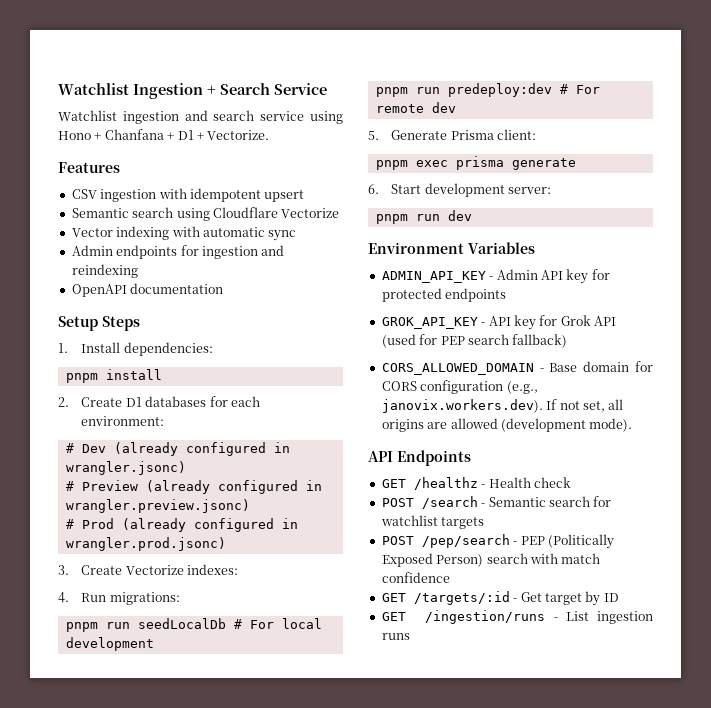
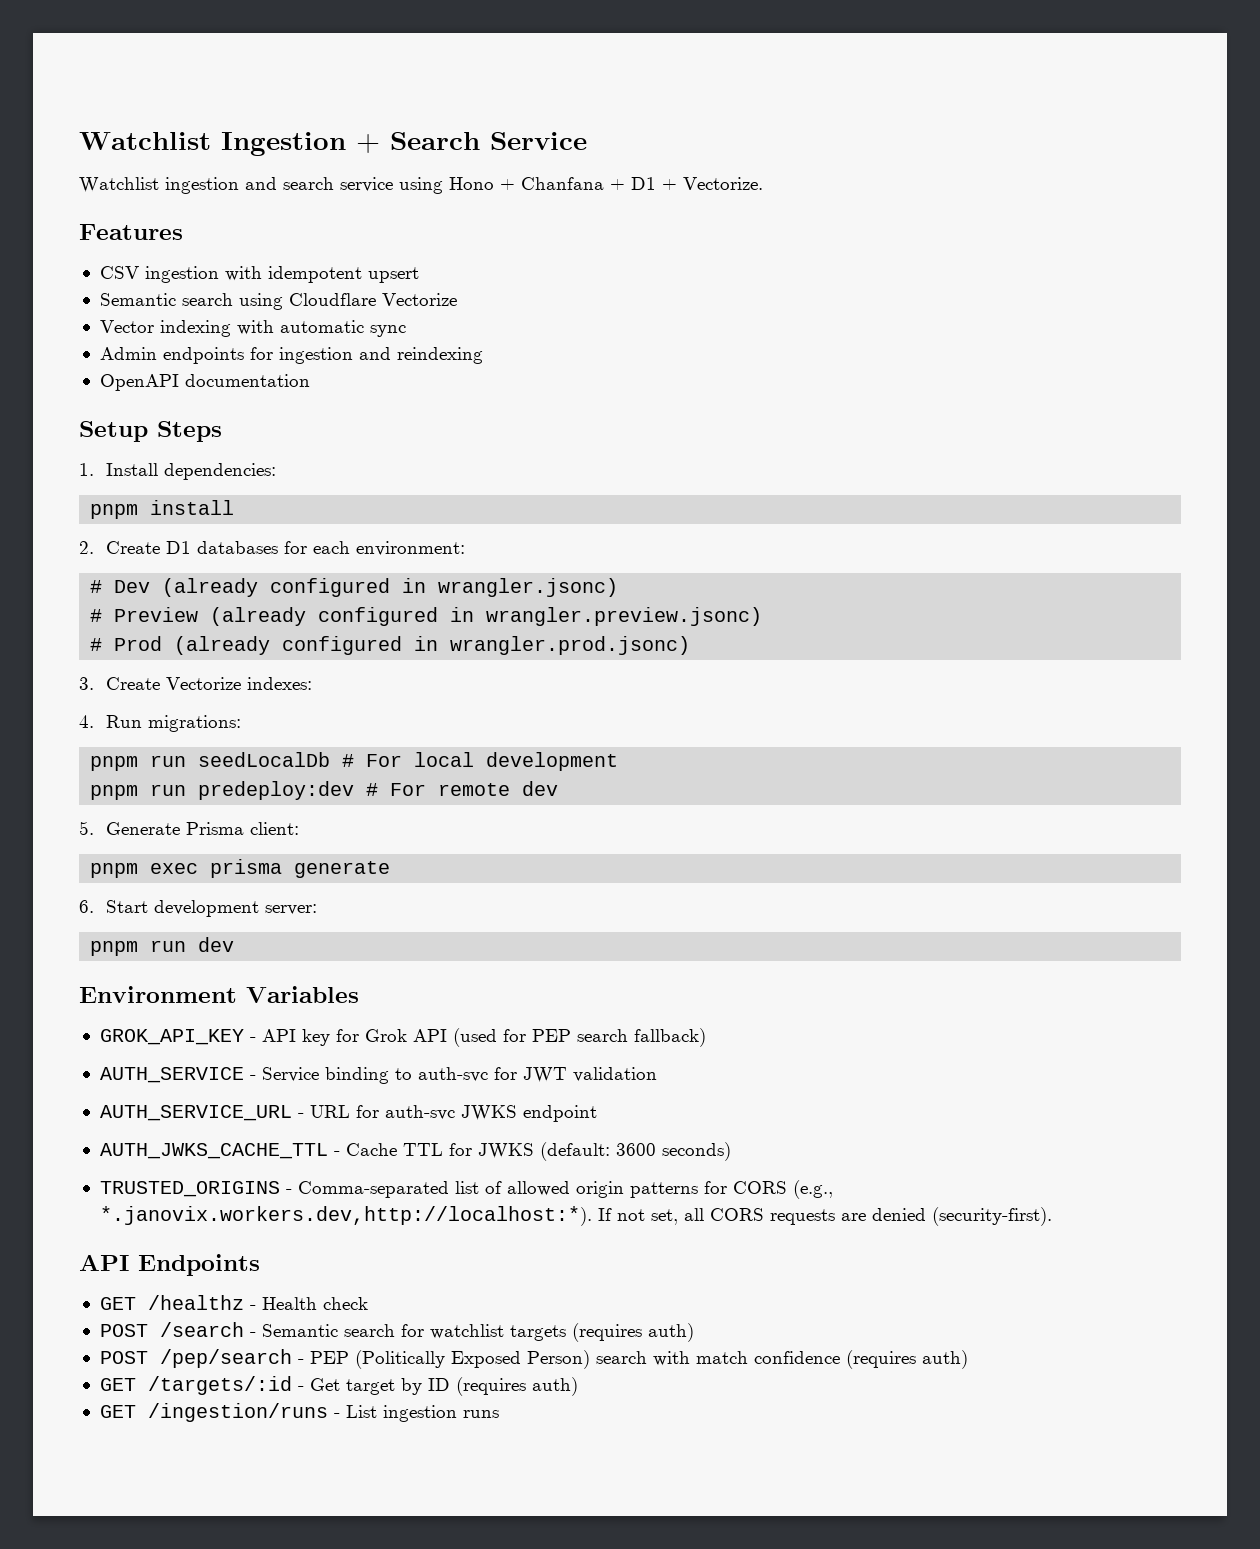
[381,269,610,284] [381,288,507,302] // ADMIN_API_KEY - Admin API key for protected endpoints -> (359, 994) none
[381,361,653,375] [381,380,538,394] [381,399,624,413] [381,418,633,432] CORS_ALLOWED_DOMAIN - Base domain for CORS configuration (e.g., janovix.workers.dev). If not set, all origins are allowed (development mode). -> [99,1067,657,1084] [99,1105,597,1122] [99,1142,731,1161] [99,1180,833,1199] [99,1206,1052,1226] AUTH_SERVICE - Service binding to auth-svc for JWT validation // AUTH_SERVICE_URL - URL for auth-svc JWKS endpoint // AUTH_JWKS_CACHE_TTL - Cache TTL for JWKS (default: 3600 seconds) // TRUSTED_ORIGINS - Comma-separated list of allowed origin patterns for CORS (e.g., *.janovix.workers.dev,http://localhost:*). If not set, all CORS requests are denied (security-first).
(485, 523) none -> [571,1323,694,1342] (requires auth)
(450, 577) none -> [845,1350,968,1369] (requires auth)
(619, 597) none -> [455,1377,578,1396] (requires auth)

